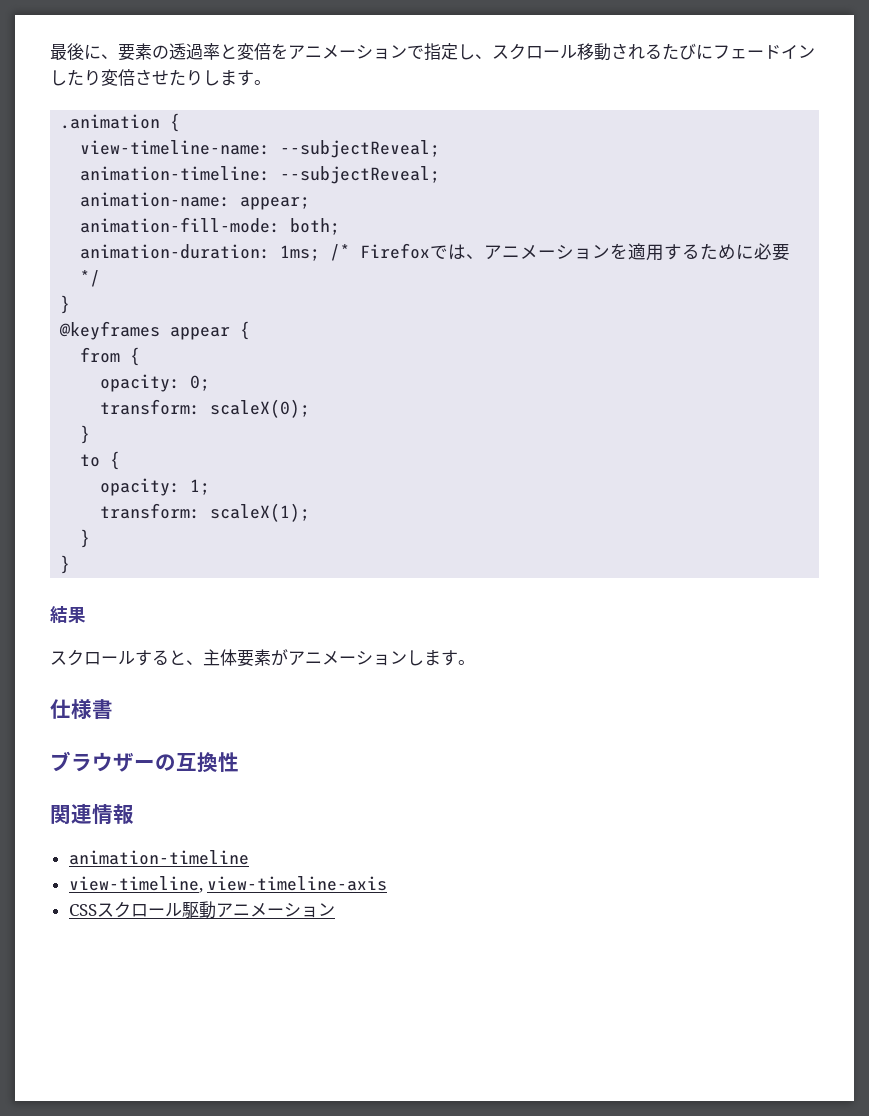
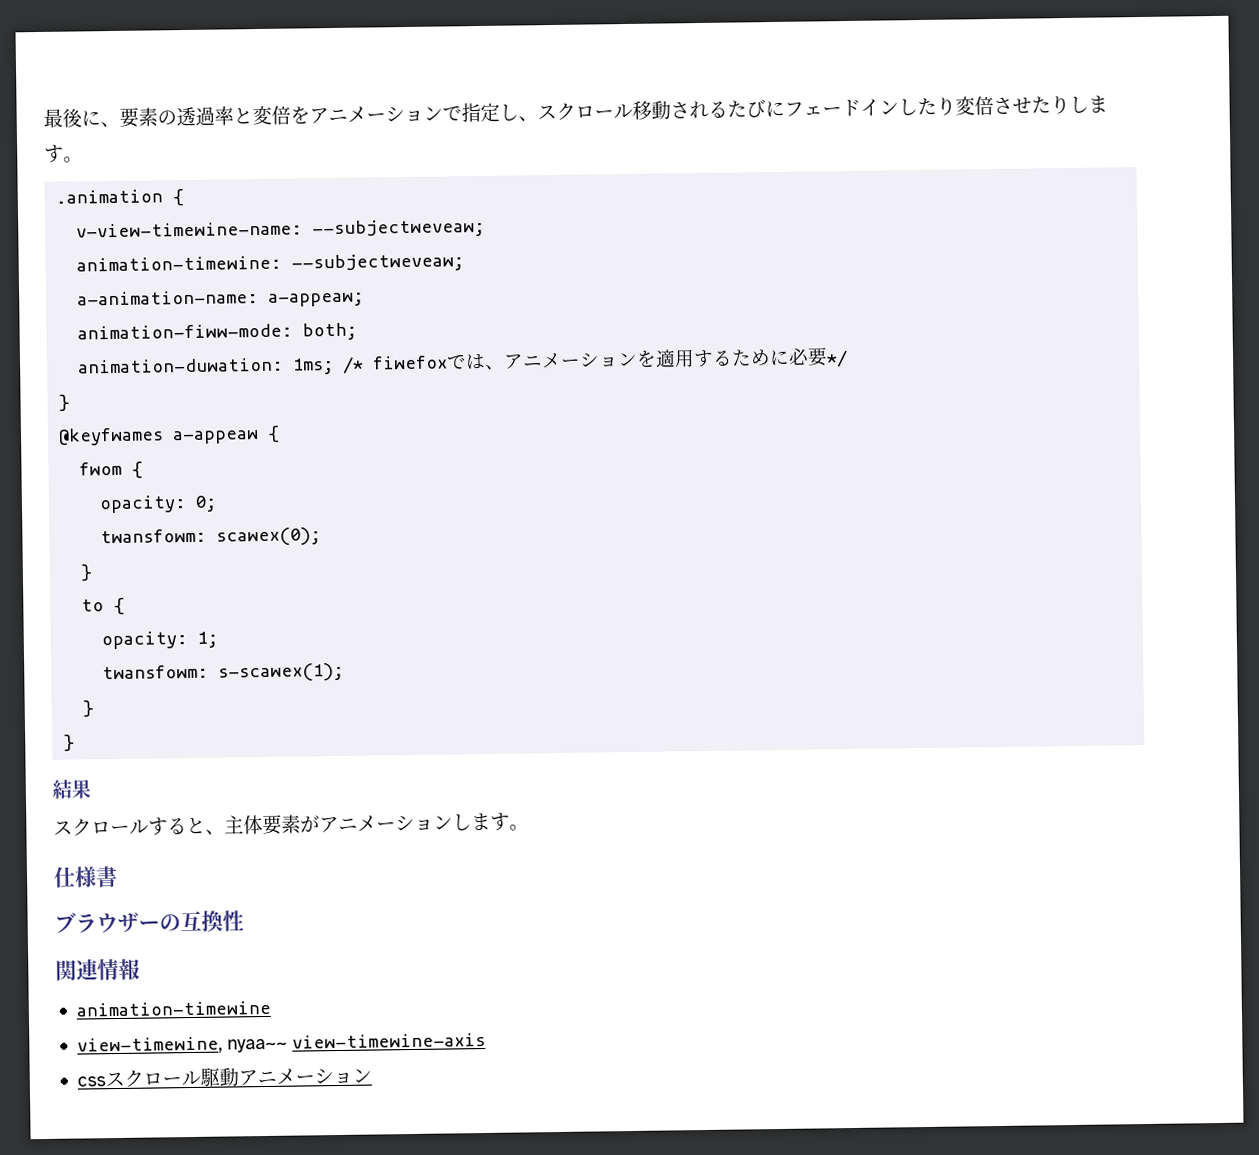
[80,140,441,158] [80,166,441,184] [80,192,311,210] [80,217,281,233] view-timeline-name: --subjectReveal; // animation-timeline: --subjectReveal; // animation-name: appear; // animation-fill-mode: -> [76,218,486,239] [76,253,465,273] [77,290,365,307] [77,323,294,340] v-view-timewine-name: --subjectweveaw; // animation-timewine: --subjectweveaw; // a-animation-name: a-appeaw; // animation-fiww-mode:
[80,244,271,259] animation-duration: -> [77,357,285,374] animation-duwation:
[360,243,431,259] Firefox -> [372,355,449,370] fiwefox
[59,321,251,340] [80,347,121,363] @keyframes appear { // from -> [58,425,281,446] [79,461,123,476] @keyfwames a-appeaw { // fwom
[100,399,311,418] transform: scaleX(0); -> [100,527,322,547] twansfowm: scawex(0);
[100,503,311,522] transform: scaleX(1); -> [102,662,345,683] twansfowm: s-scawex(1);
[68,850,249,865] [68,876,388,893] [68,904,97,916] animation-timeline // view-timeline, view-timeline-axis // CSS -> [75,1000,271,1017] [76,1032,487,1055] [76,1076,106,1087] animation-timewine // view-timewine, nyaa~~ view-timewine-axis // css

